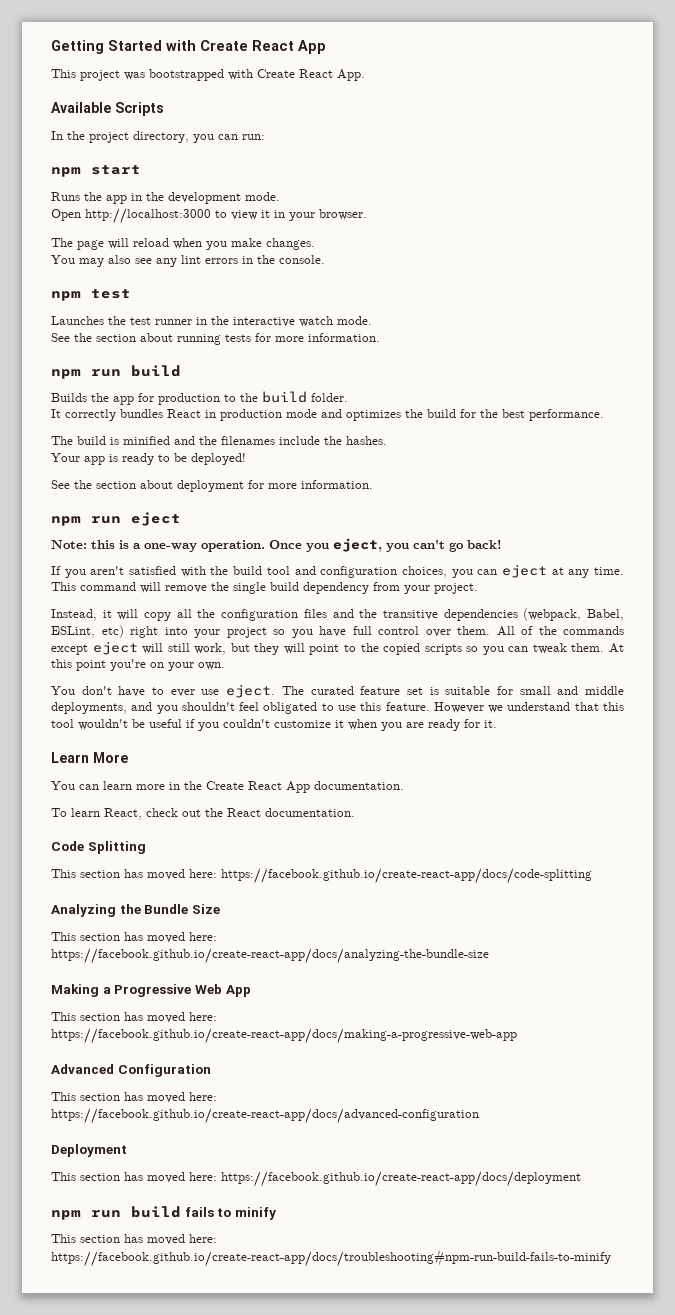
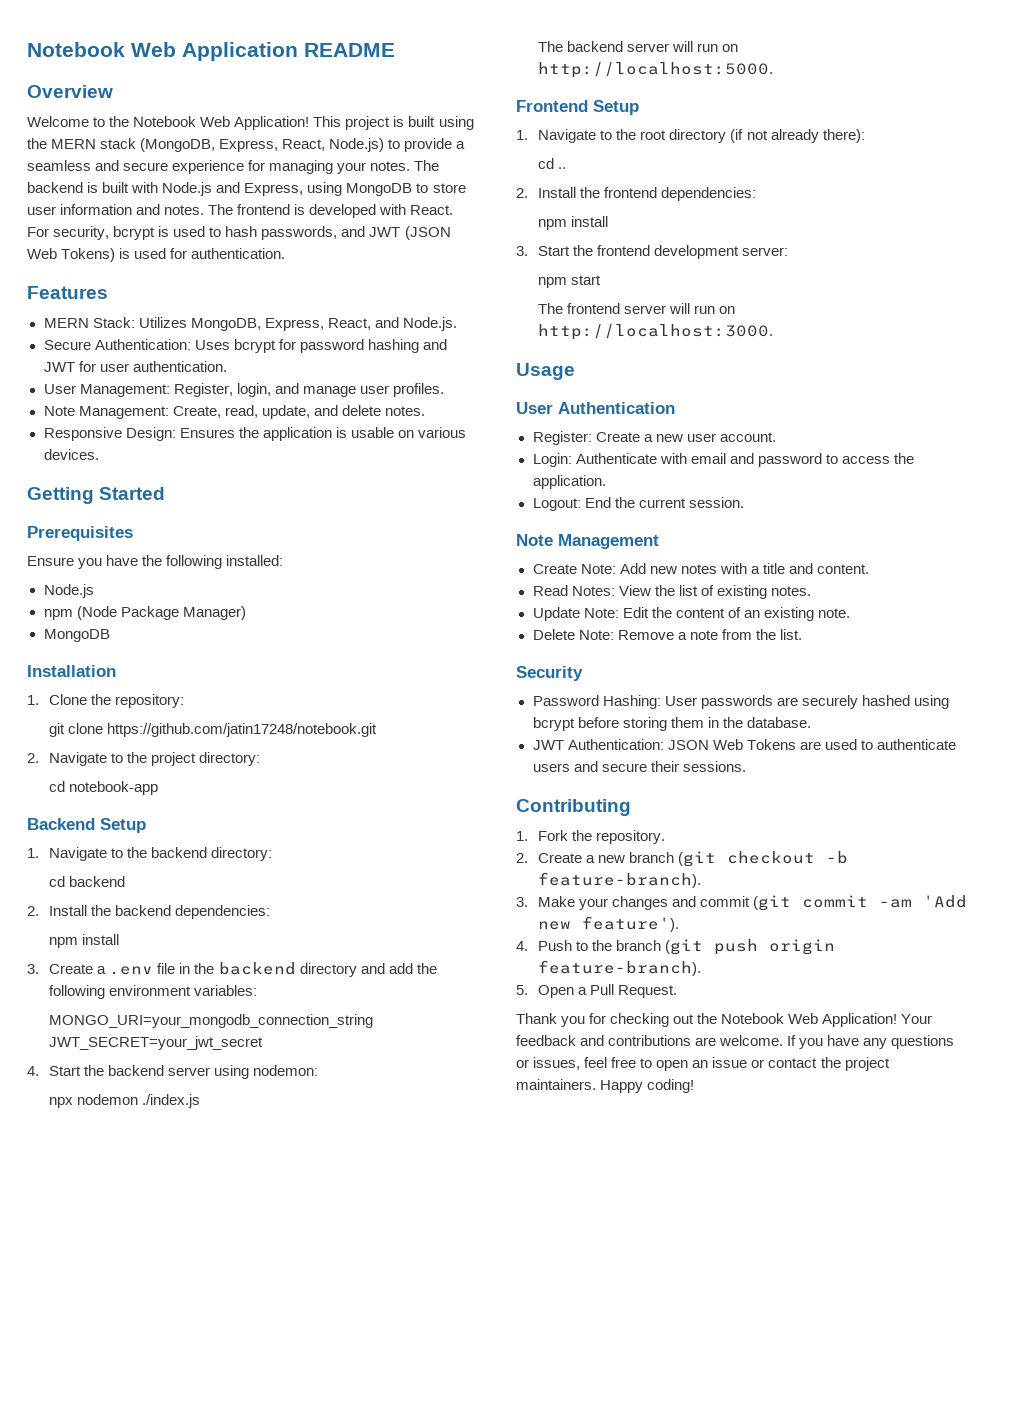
[51,40,326,54] [51,69,365,81] [51,102,164,116] [51,131,265,143] [51,165,141,177] [51,192,280,204] [51,208,367,224] [51,238,315,250] [51,255,325,267] [51,289,131,301] [51,316,372,327] [51,333,380,345] [51,365,181,379] [51,391,348,405] [51,409,604,421] [51,436,387,445] [51,453,246,465] [51,480,373,492] [51,512,181,526] [51,538,502,552] [51,564,624,578] [51,582,478,594] [51,608,624,621] [51,625,624,638] [51,641,624,655] [51,659,225,671] [51,684,624,698] [51,702,624,714] [51,719,497,731] [51,752,128,763] [51,781,404,793] [51,808,355,820] [51,841,146,854] [51,868,592,884] [51,904,220,917] [51,932,217,943] [51,948,489,964] [51,984,251,997] [51,1012,217,1023] [51,1028,517,1044] [51,1064,211,1077] [51,1092,217,1103] [51,1108,479,1124] [51,1144,127,1157] [51,1171,581,1187] [51,1206,276,1220] [51,1234,217,1245] [51,1249,611,1267] Getting Started with Create React App // This project was bootstrapped with Create React App. // Available Scripts // In the project directory, you can run: // npm start // Runs the app in the development mode. // Open http://localhost:3000 to view it in your browser. // The page will reload when you make changes. // You may also see any lint errors in the console. // npm test // Launches the test runner in the interactive watch mode. // See the section about running tests for more information. // npm run build // Builds the app for production to the build folder. // It correctly bundles React in production mode and optimizes the build for the best performance. // The build is minified and the filenames include the hashes. // Your app is ready to be deployed! // See the section about deployment for more information. // npm run eject // Note: this is a one-way operation. Once you eject, you can't go back! // If you aren't satisfied with the build tool and configuration choices, you can eject at any time. This command will remove the single build dependency from your project. // Instead, it will copy all the configuration files and the transitive dependencies (webpack, Babel, ESLint, etc) right into your project so you have full control over them. All of the commands except eject will still work, but they will point to the copied scripts so you can tweak them. At this point you're on your own. // You don't have to ever use eject. The curated feature set is suitable for small and middle deployments, and you shouldn't feel obligated to use this feature. However we understand that this tool wouldn't be useful if you couldn't customize it when you are ready for it. // Learn More // You can learn more in the Create React App documentation. // To learn React, check out the React documentation. // Code Splitting // This section has moved here: https://facebook.github.io/create-react-app/docs/code-splitting // Analyzing the Bundle Size // This section has moved here: https://facebook.github.io/create-react-app/docs/analyzing-the-bundle-size // Making a Progressive Web App // This section has moved here: https://facebook.github.io/create-react-app/docs/making-a-progressive-web-app // Advanced Configuration // This section has moved here: https://facebook.github.io/create-react-app/docs/advanced-configuration // Deployment // This section has moved here: https://facebook.github.io/create-react-app/docs/deployment // npm run build fails to minify // This section has moved here: https://facebook.github.io/create-react-app/docs/troubleshooting#npm-run-build-fails-to-minify -> [27,42,395,61] [27,85,113,98] [27,116,474,130] [27,138,466,152] [27,160,440,174] [27,182,466,196] [27,204,454,218] [27,226,451,240] [27,248,286,262] [27,286,108,299] [43,317,457,331] [43,339,447,353] [43,361,227,372] [43,383,444,397] [43,405,425,419] [43,427,466,441] [43,449,99,460] [27,487,166,504] [27,526,133,541] [27,555,284,569] [43,584,94,598] [43,606,246,620] [43,629,110,642] [27,665,116,677] [27,694,185,708] [49,723,378,737] [27,752,261,766] [49,781,159,795] [27,818,146,833] [27,847,273,861] [49,876,126,887] [27,905,271,919] [49,934,120,948] [27,962,437,977] [49,985,258,999] [49,1014,374,1028] [49,1036,264,1050] [27,1065,319,1079] [49,1094,201,1108] [538,41,739,52] [538,62,774,78] [516,100,639,115] [516,129,865,143] [538,158,567,169] [516,187,757,201] [538,216,609,230] [516,245,789,259] [538,275,602,288] [538,303,736,314] [538,324,774,340] [516,363,575,380] [516,402,675,414] [532,431,776,445] [532,453,914,467] [532,475,606,489] [532,497,744,511] [516,534,659,549] [532,563,869,574] [532,585,811,599] [532,607,850,621] [532,629,802,640] [516,666,583,681] [532,695,949,709] [532,717,811,731] [532,739,956,750] [532,761,746,772] [516,799,631,816] [516,830,666,844] [516,851,849,867] [538,872,702,888] [516,895,968,911] [538,916,680,932] [516,939,836,955] [538,960,702,976] [516,984,678,998] [516,1013,933,1027] [516,1035,955,1049] [516,1057,890,1071] [516,1079,695,1093] Notebook Web Application README // Overview // Welcome to the Notebook Web Application! This project is built using the MERN stack (MongoDB, Express, React, Node.js) to provide a seamless and secure experience for managing your notes. The backend is built with Node.js and Express, using MongoDB to store user information and notes. The frontend is developed with React. For security, bcrypt is used to hash passwords, and JWT (JSON Web Tokens) is used for authentication. // Features // MERN Stack: Utilizes MongoDB, Express, React, and Node.js. // Secure Authentication: Uses bcrypt for password hashing and JWT for user authentication. // User Management: Register, login, and manage user profiles. // Note Management: Create, read, update, and delete notes. // Responsive Design: Ensures the application is usable on various devices. // Getting Started // Prerequisites // Ensure you have the following installed: // Node.js // npm (Node Package Manager) // MongoDB // Installation // 1. Clone the repository: // git clone https://github.com/jatin17248/notebook.git // 2. Navigate to the project directory: // cd notebook-app // Backend Setup // 1. Navigate to the backend directory: // cd backend // 2. Install the backend dependencies: // npm install // 3. Create a .env file in the backend directory and add the following environment variables: // MONGO_URI=your_mongodb_connection_string JWT_SECRET=your_jwt_secret // 4. Start the backend server using nodemon: // npx nodemon ./index.js // The backend server will run on http://localhost:5000. // Frontend Setup // 1. Navigate to the root directory (if not already there): // cd .. // 2. Install the frontend dependencies: // npm install // 3. Start the frontend development server: // npm start // The frontend server will run on http://localhost:3000. // Usage // User Authentication // Register: Create a new user account. // Login: Authenticate with email and password to access the application. // Logout: End the current session. // Note Management // Create Note: Add new notes with a title and content. // Read Notes: View the list of existing notes. // Update Note: Edit the content of an existing note. // Delete Note: Remove a note from the list. // Security // Password Hashing: User passwords are securely hashed using bcrypt before storing them in the database. // JWT Authentication: JSON Web Tokens are used to authenticate users and secure their sessions. // Contributing // 1. Fork the repository. // 2. Create a new branch (git checkout -b feature-branch). // 3. Make your changes and commit (git commit -am 'Add new feature'). // 4. Push to the branch (git push origin feature-branch). // 5. Open a Pull Request. // Thank you for checking out the Notebook Web Application! Your feedback and contributions are welcome. If you have any questions or issues, feel free to open an issue or contact the project maintainers. Happy coding!

